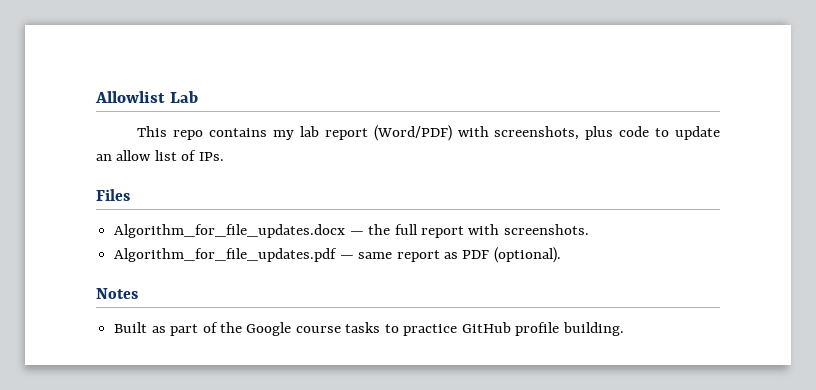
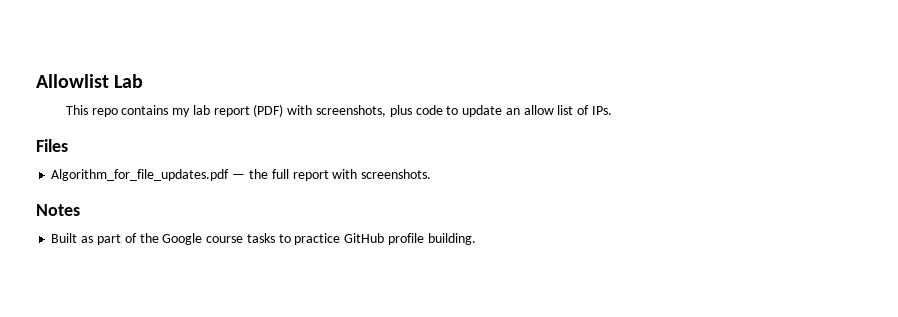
[373,125,452,141] (Word/PDF) -> [253,104,284,117] (PDF)
[114,224,346,238] Algorithm_for_file_updates.docx -> [51,169,230,181] Algorithm_for_file_updates.pdf
[114,247,561,263] // Algorithm_for_file_updates.pdf — same report as PDF (optional). -> (432, 174) none

